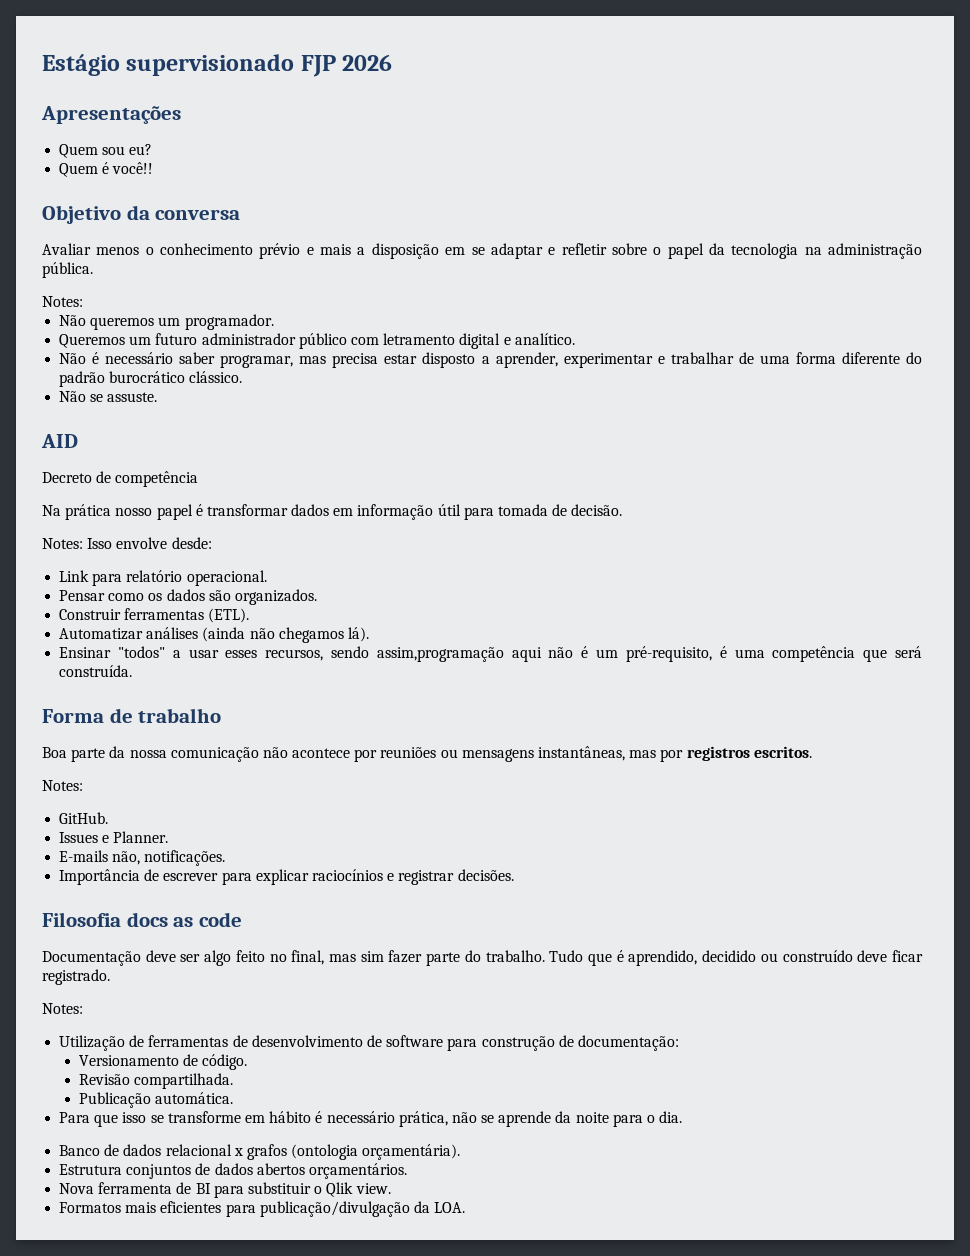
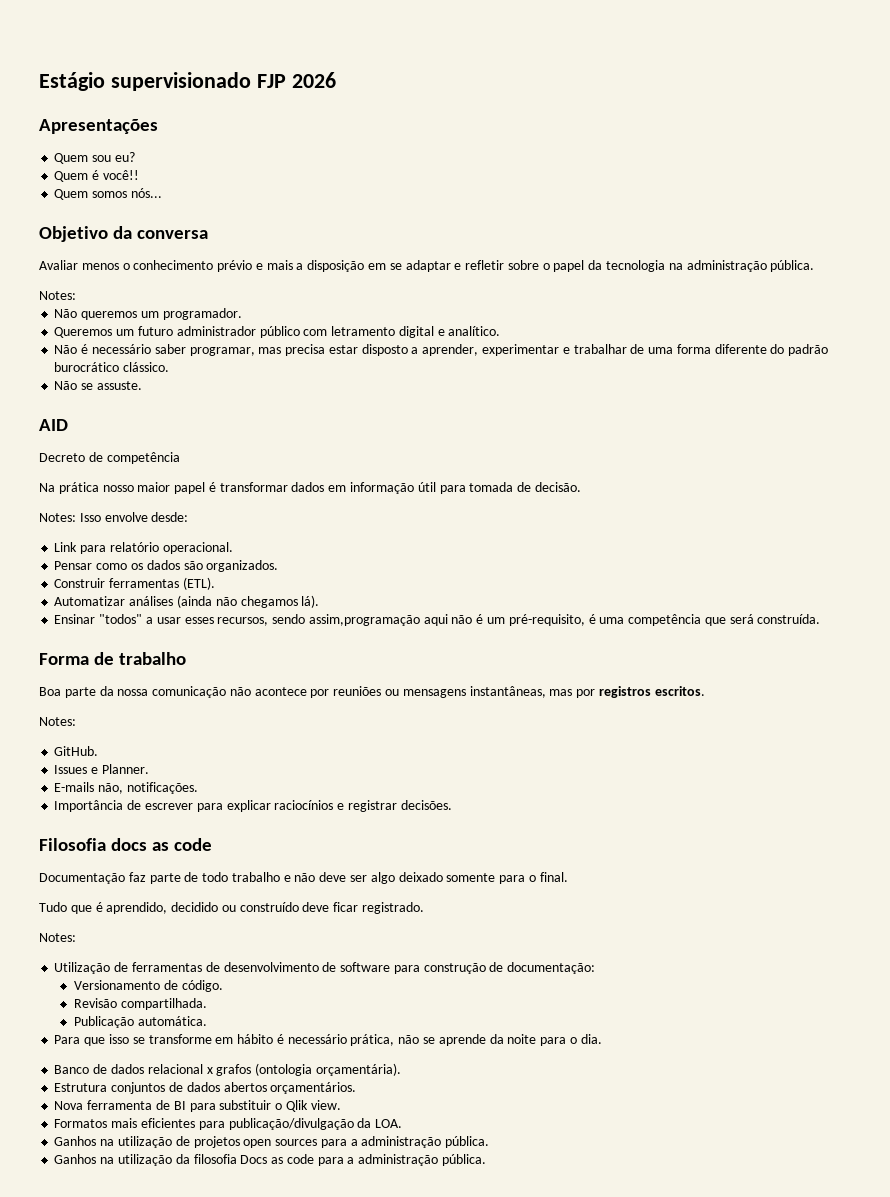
(154, 168) none -> [54,188,162,200] // Quem somos nós...
(153, 512) none -> [137,482,171,492] maior
[145,950,545,966] deve ser algo feito no final, mas sim fazer parte do trabalho. -> [128,872,568,884] faz parte de todo trabalho e não deve ser algo deixado somente para o final. //
(466, 1207) none -> [54,1136,490,1148] [54,1154,486,1166] // Ganhos na utilização de projetos open sources para a administração pública. // Ganhos na utilização da filosofia Docs as code para a administração pública.

